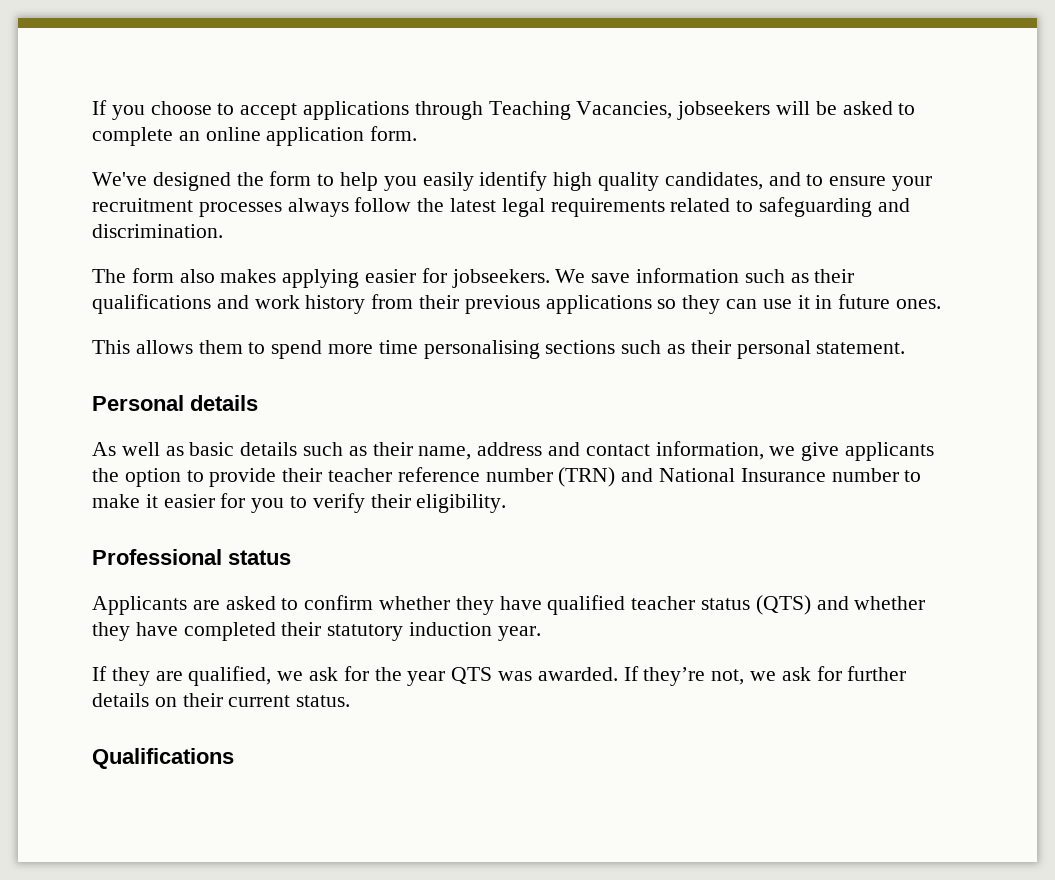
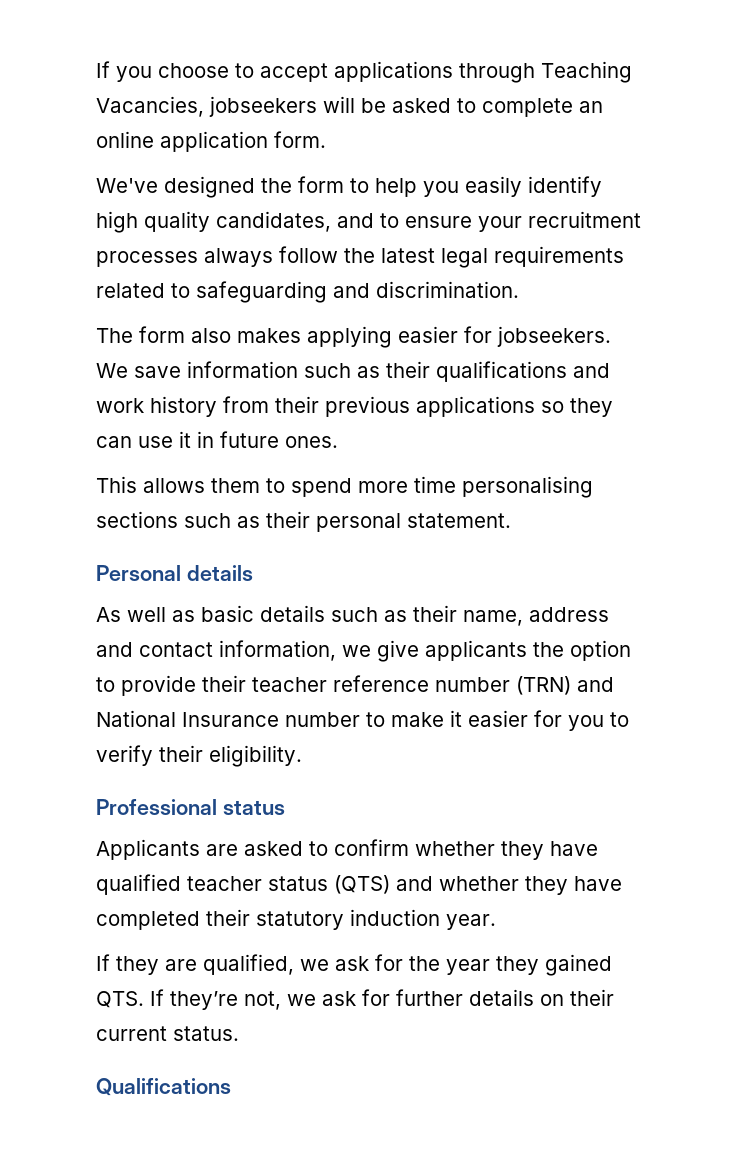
[451,667,618,684] QTS was awarded. -> [496,954,612,976] [96,991,144,1008] they gained QTS.

